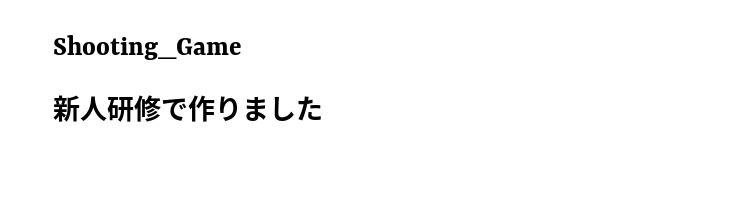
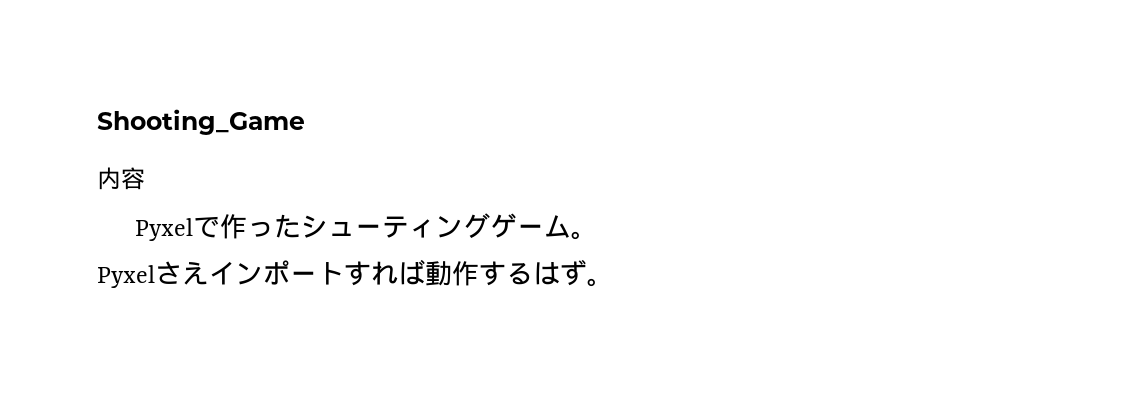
[53,95,323,122] 新人研修で作りました -> [97,167,145,190] [134,213,598,241] [97,259,614,288] 内容 // Pyxelで作ったシューティングゲーム。 // Pyxelさえインポートすれば動作するはず。

